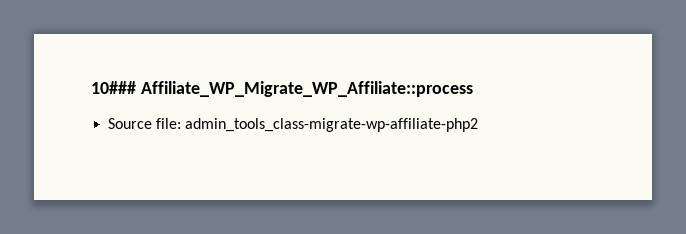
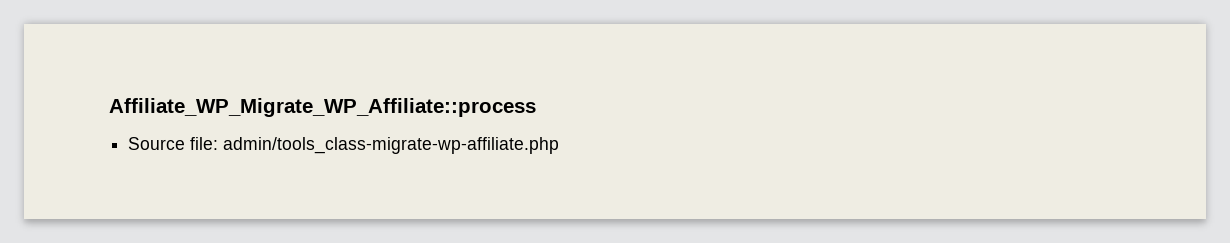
[91,81,136,94] 10### -> (109, 107) none
[185,118,479,132] admin_tools_class-migrate-wp-affiliate-php2 -> [223,137,560,154] admin/tools_class-migrate-wp-affiliate.php

